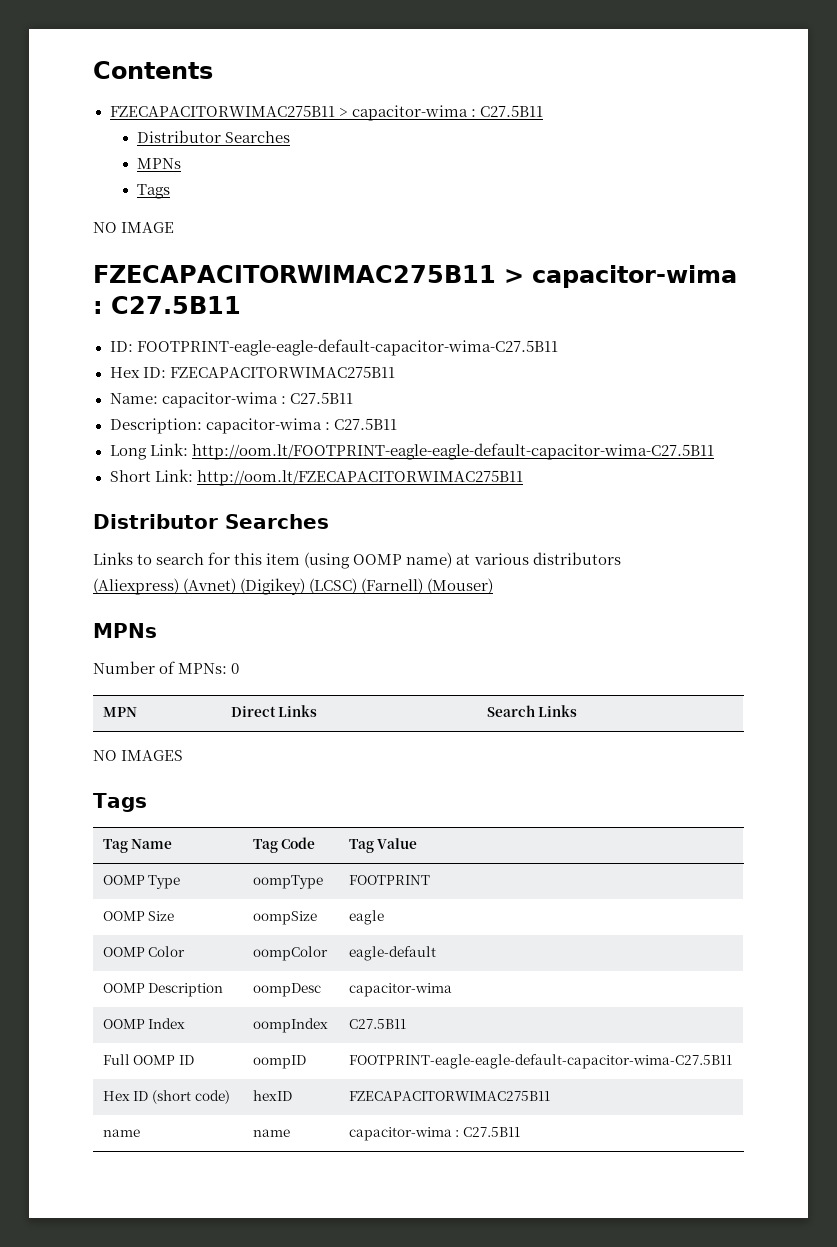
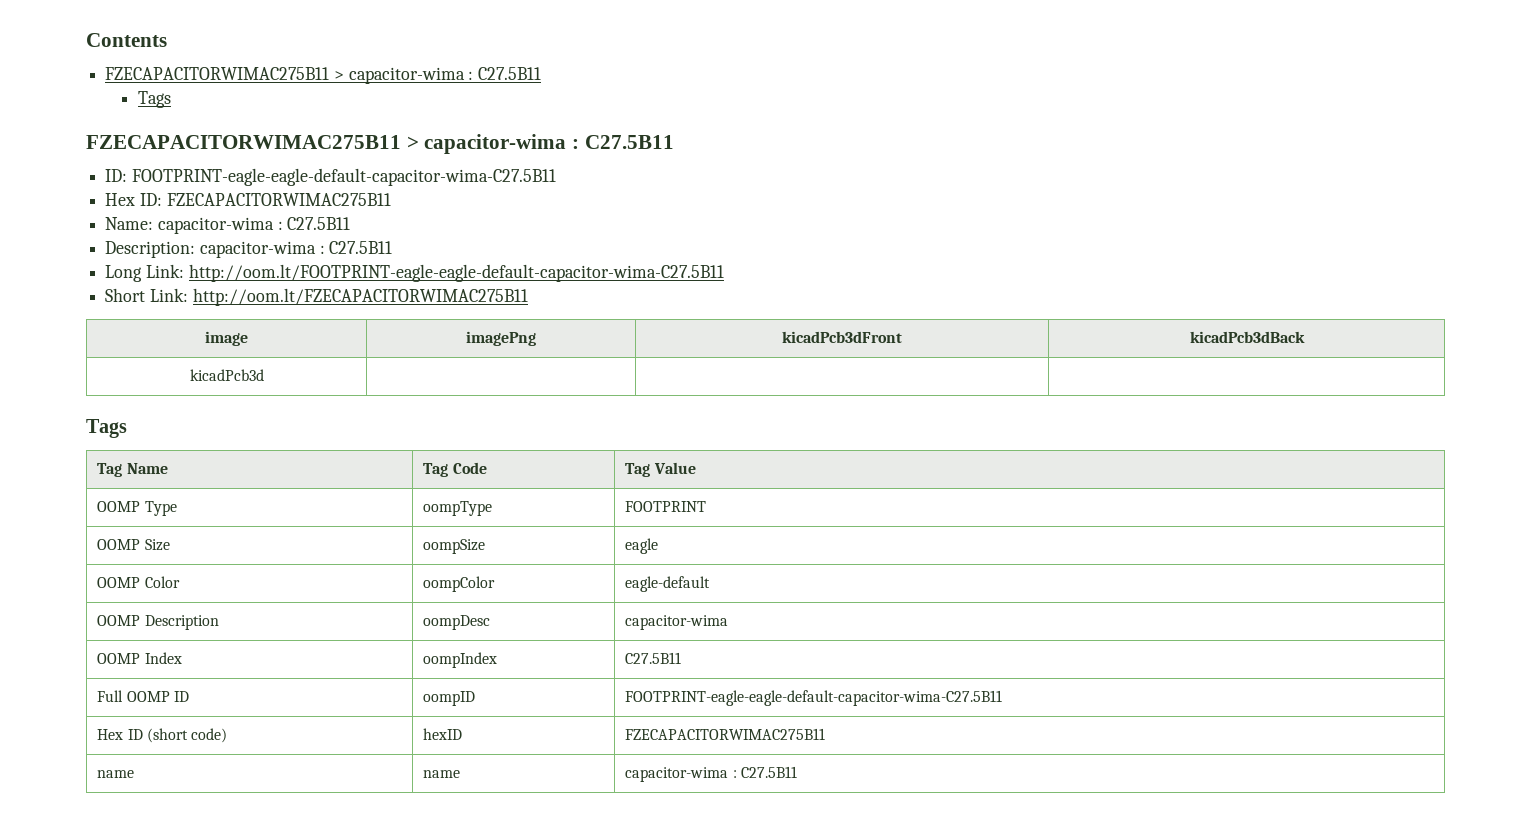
[136,130,290,143] [136,158,181,169] [136,184,170,199] [93,222,175,233] // Distributor Searches // MPNs // Tags // NO IMAGE -> [137,91,171,108] // Tags
[93,514,329,529] [93,552,621,569] [93,578,494,595] [93,623,157,638] [93,661,240,674] [102,707,137,717] [230,705,318,717] [486,705,578,717] [93,750,184,761] // Distributor Searches // Links to search for this item (using OOMP name) at various distributors // (Aliexpress) (Avnet) (Digikey) (LCSC) (Farnell) (Mouser) // MPNs // Number of MPNs: 0 // MPN | Direct Links | Search Links // NO IMAGES -> [205,331,248,346] [466,331,536,346] [782,331,902,343] [1189,331,1305,343] [189,369,264,381] // image | imagePng | kicadPcb3dFront | kicadPcb3dBack // kicadPcb3d | | |

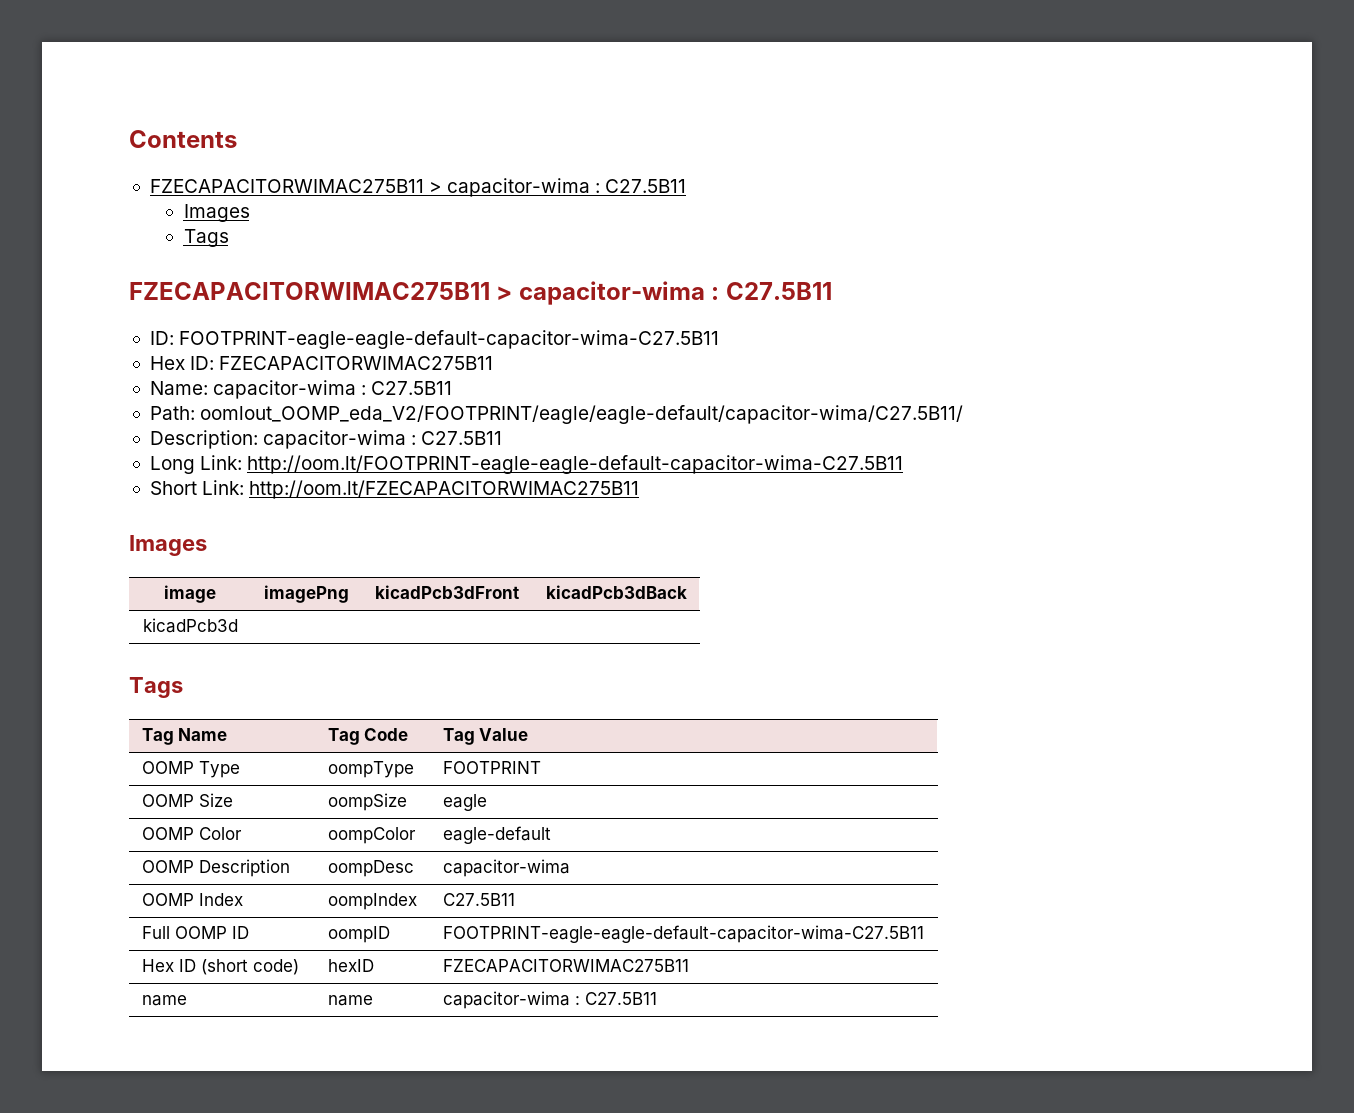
(542, 73) none -> [183,204,250,222] // Images
(351, 223) none -> [149,405,964,424] // Path: oomlout_OOMP_eda_V2/FOOTPRINT/eagle/eagle-default/capacitor-wima/C27.5B11/
(528, 297) none -> [129,535,207,556] // Images

